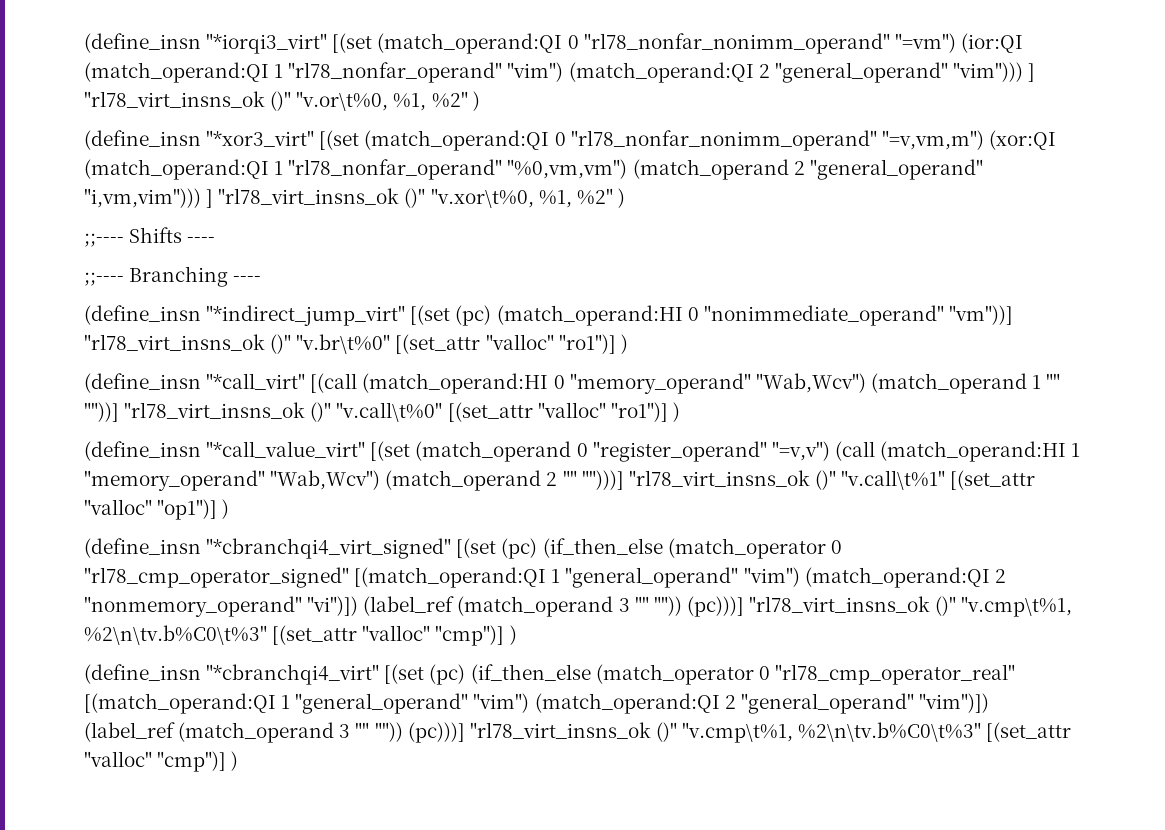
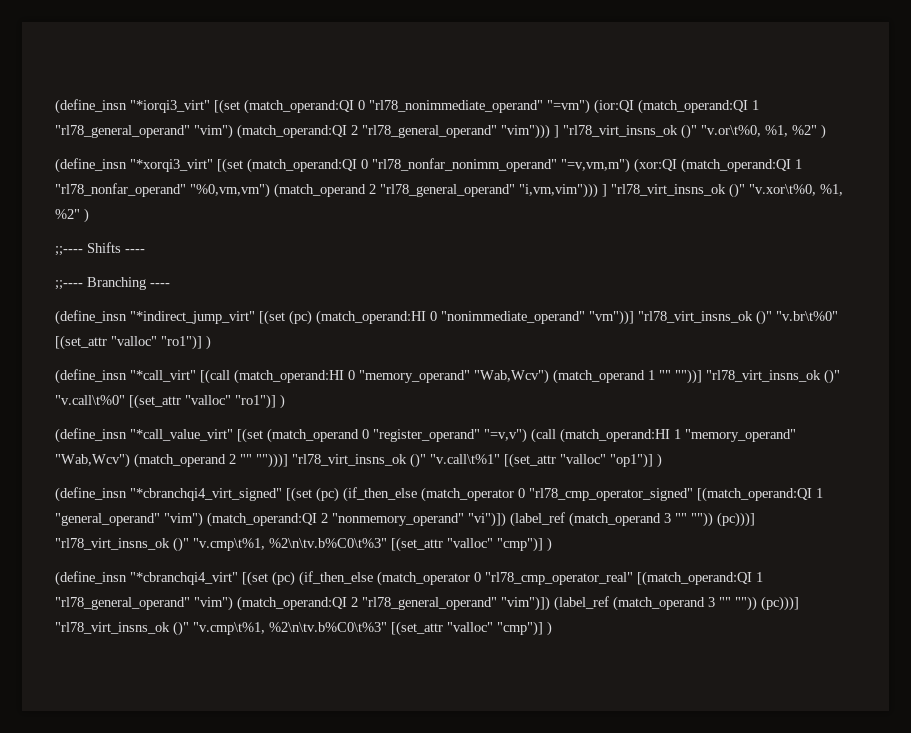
[583,33,890,54] "rl78_nonfar_nonimm_operand" -> [369,100,543,113] "rl78_nonimmediate_operand"
[288,62,948,83] "rl78_nonfar_operand" "vim") (match_operand:QI 2 "general_operand" -> [55,124,497,139] "rl78_general_operand" "vim") (match_operand:QI 2 "rl78_general_operand"
[206,130,315,147] "*xor3_virt" -> [130,159,213,172] "*xorqi3_virt"
[809,159,983,180] "general_operand" -> [380,184,515,197] "rl78_general_operand"
[295,693,914,714] "general_operand" "vim") (match_operand:QI 2 "general_operand" -> [55,596,497,611] "rl78_general_operand" "vim") (match_operand:QI 2 "rl78_general_operand"

